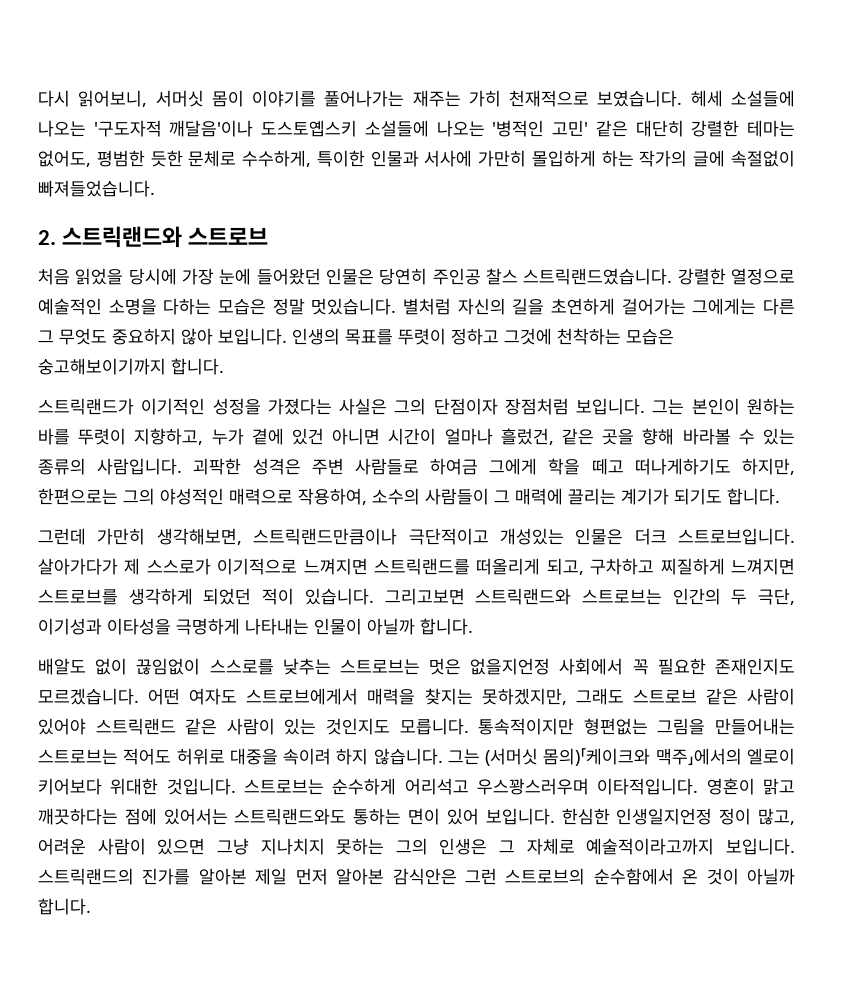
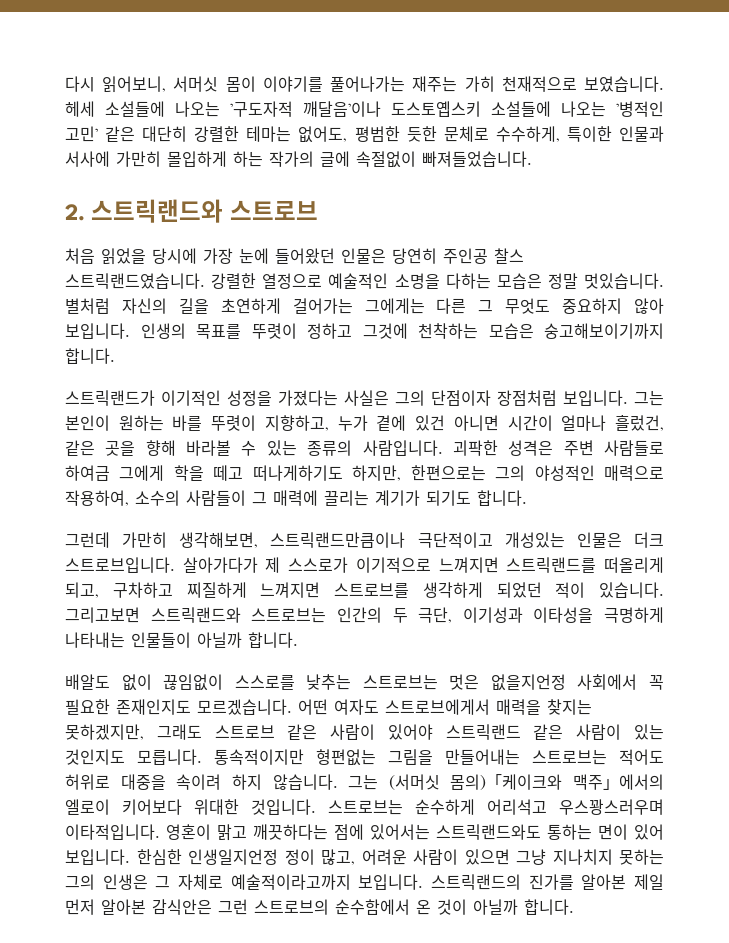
[314,618,362,635] 인물이 -> [131,632,191,648] 인물들이

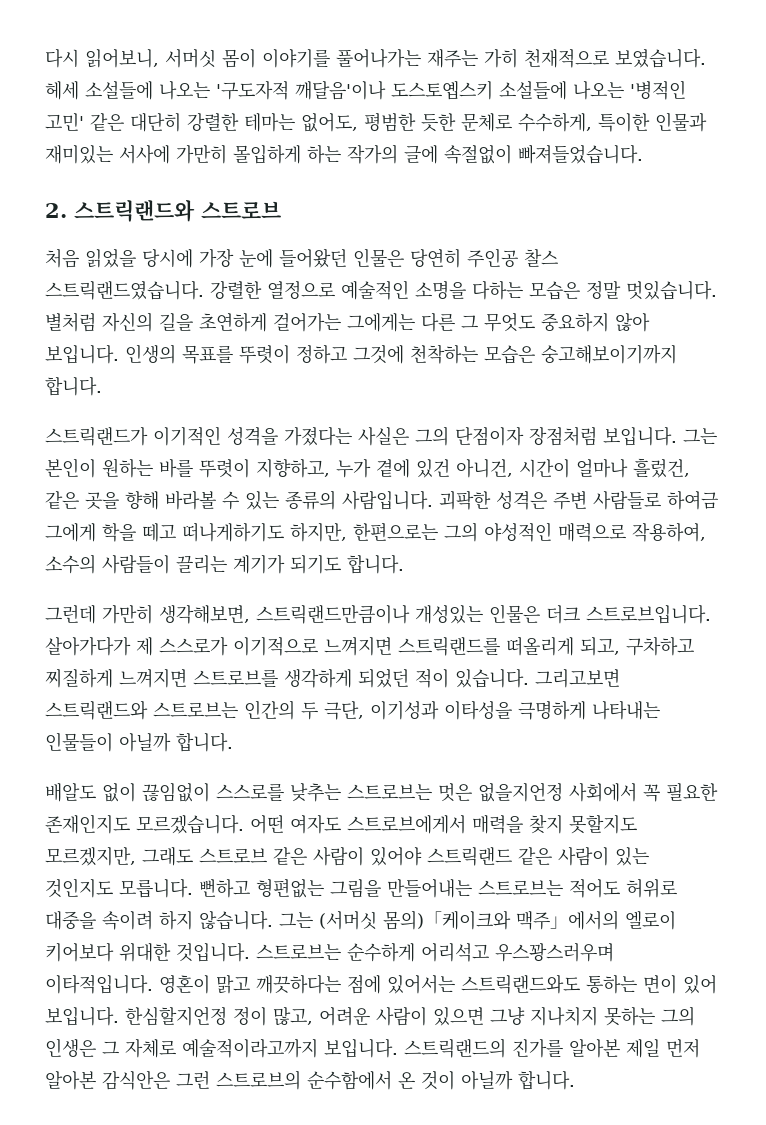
(664, 134) none -> [45,145,113,164] 재미있는
[227,390,272,406] 성정을 -> [227,427,278,446] 성격을
[453,415,499,431] 아니면 -> [456,459,513,478] 아니건,
[252,490,318,506] 그 매력에 -> (170, 564) none
[417,532,493,548] 극단적이고 -> (410, 614) none
[547,699,592,715] [65,724,144,740] 찾지는 못하겠지만, -> [529,814,637,834] [45,846,136,866] 찾지 못할지도 모르겠지만,
[214,749,304,765] 통속적이지만 -> [199,879,250,898] 뻔하고
[136,849,278,865] 한심한 인생일지언정 -> [125,1006,227,1026] 한심할지언정

